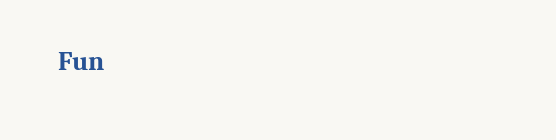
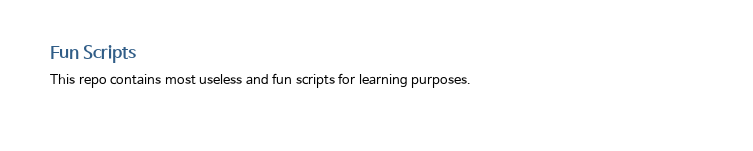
(104, 61) none -> [83,45,137,63] [50,73,472,88] Scripts // This repo contains most useless and fun scripts for learning purposes.

